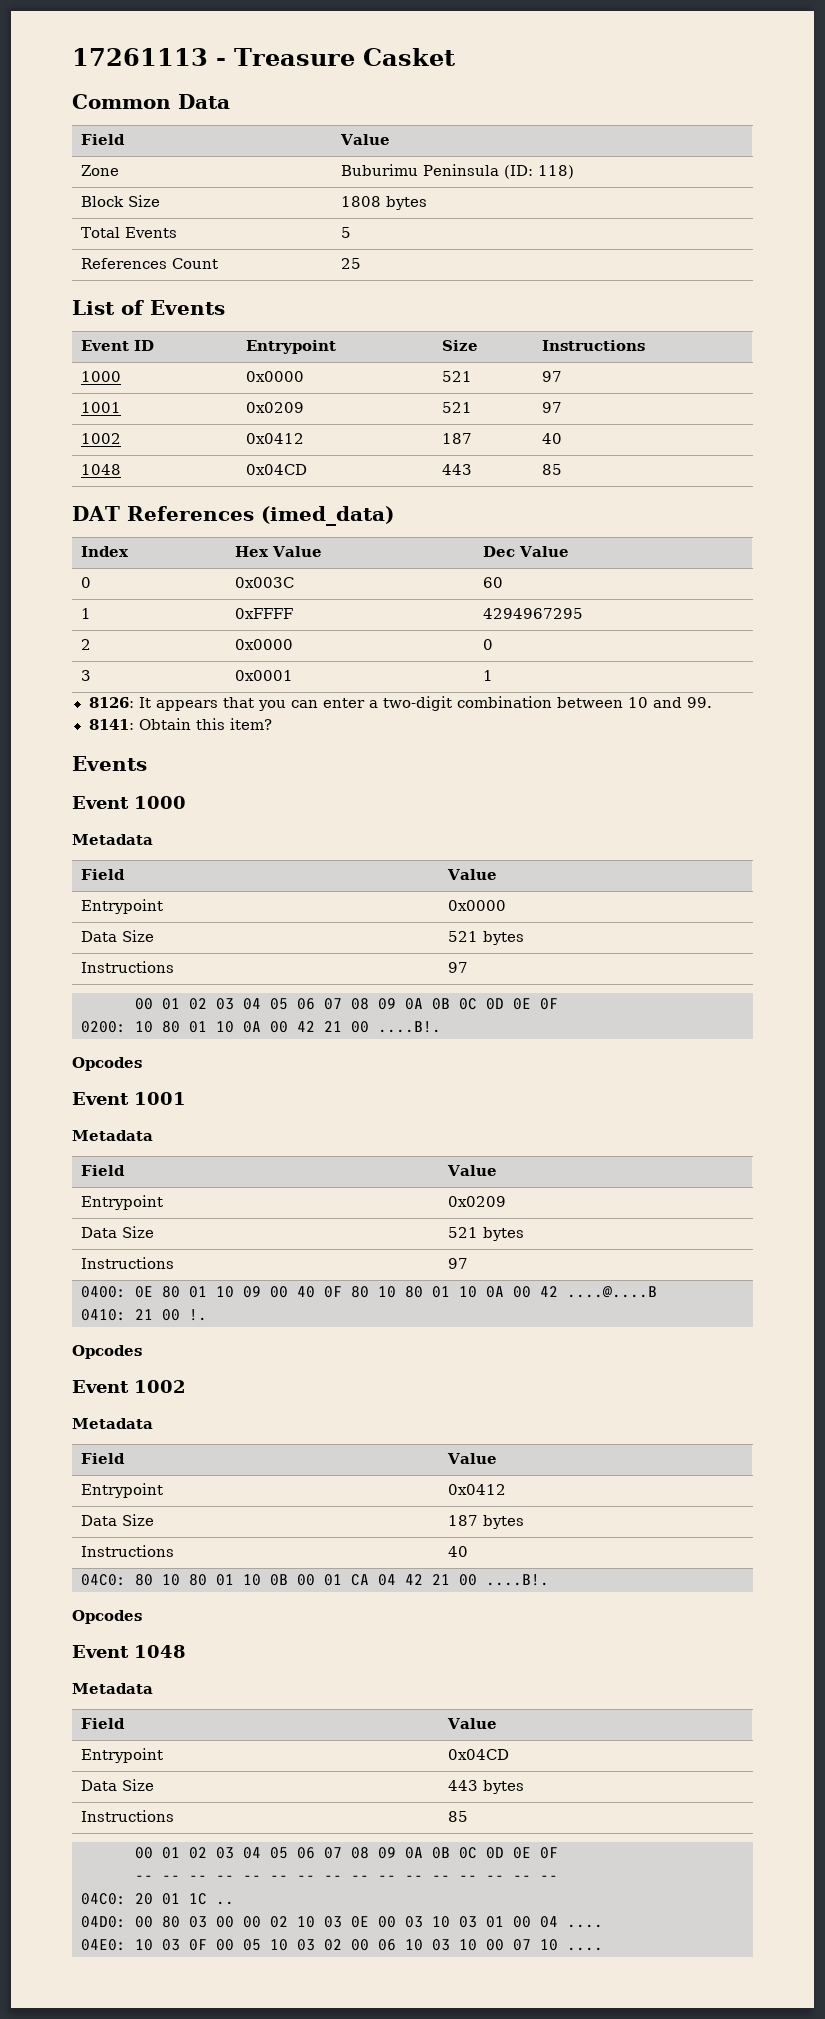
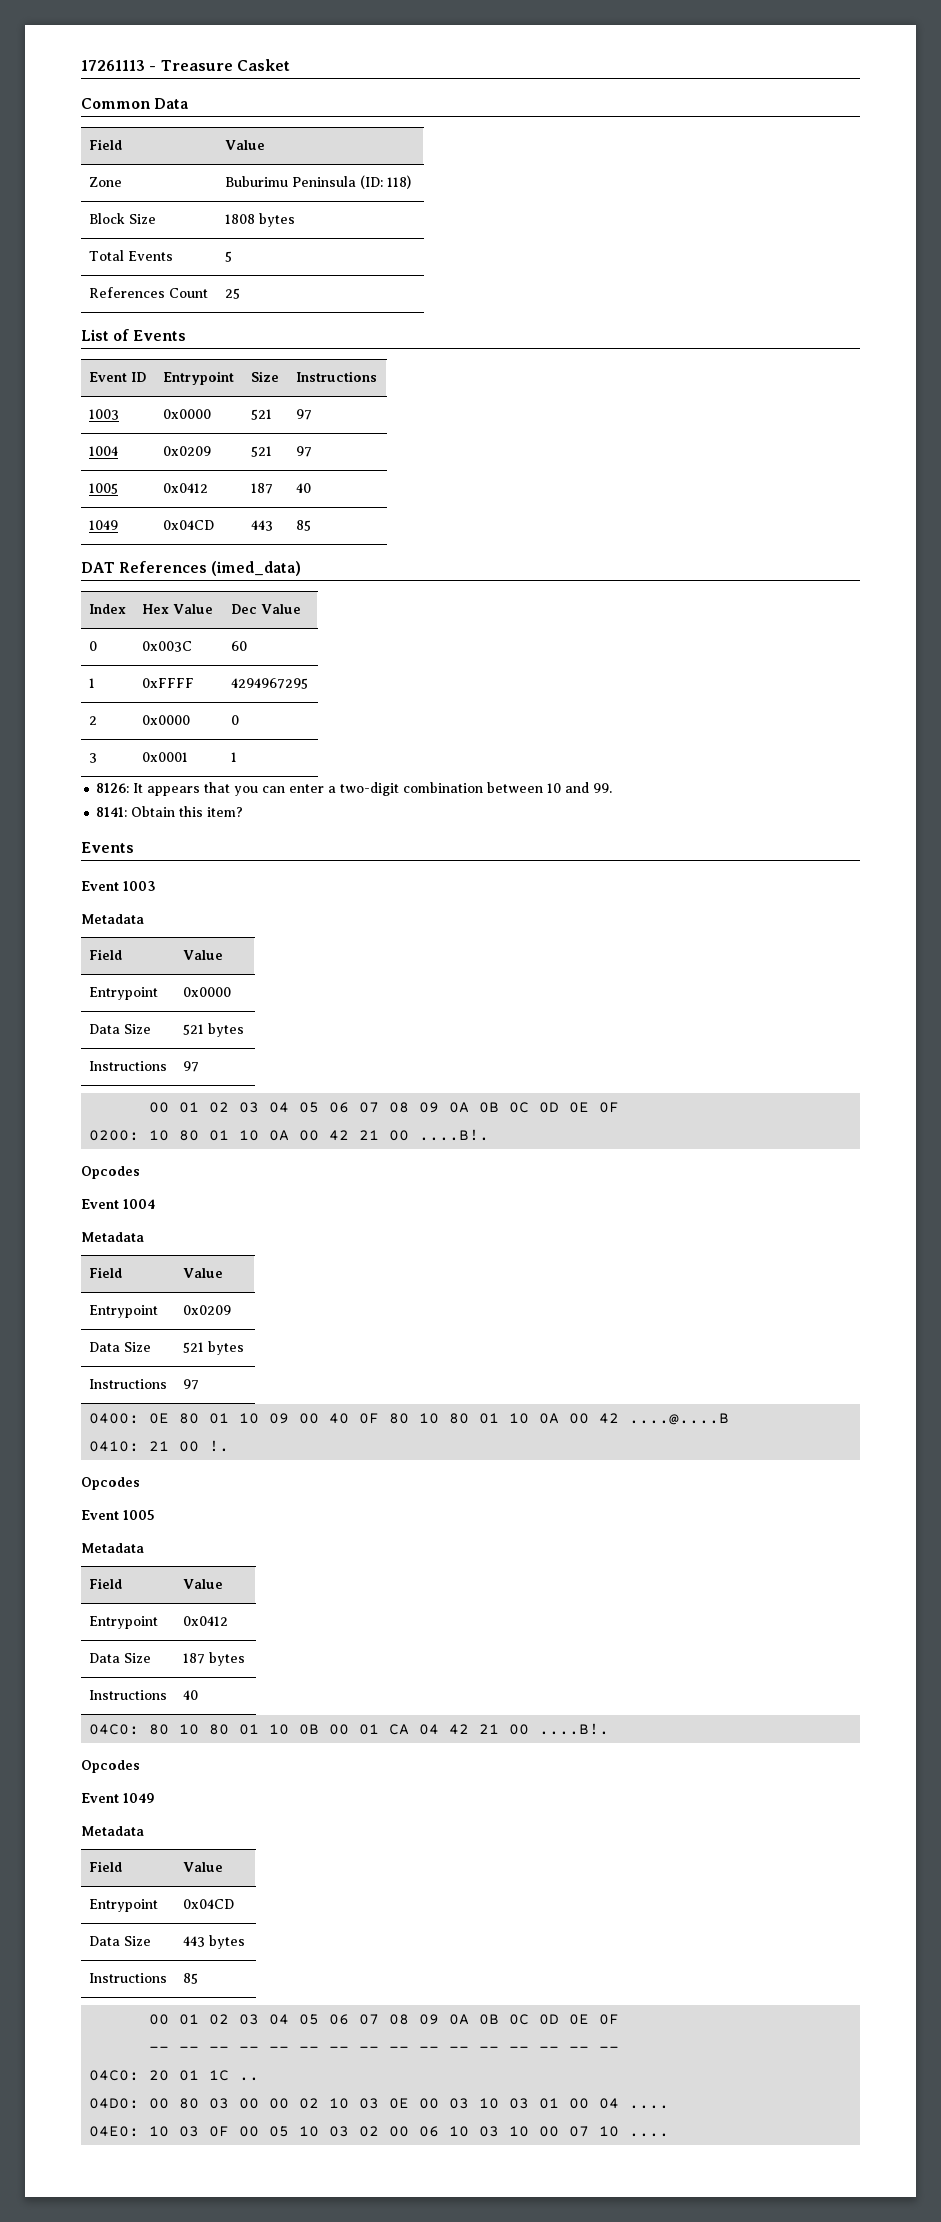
[81,371,122,382] 1000 -> [88,409,119,420] 1003
[81,402,122,413] 1001 -> [88,446,118,456] 1004
[81,433,122,444] 1002 -> [88,483,118,494] 1005
[81,464,122,475] 1048 -> [88,520,118,530] 1049
[134,796,186,809] 1000 -> [123,881,156,891] 1003
[134,1092,186,1105] 1001 -> [123,1199,155,1209] 1004
[134,1380,186,1393] 1002 -> [123,1510,155,1520] 1005
[134,1645,186,1658] 1048 -> [123,1793,155,1803] 1049

